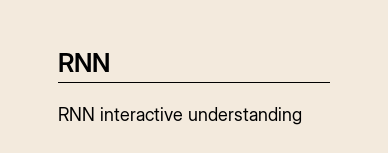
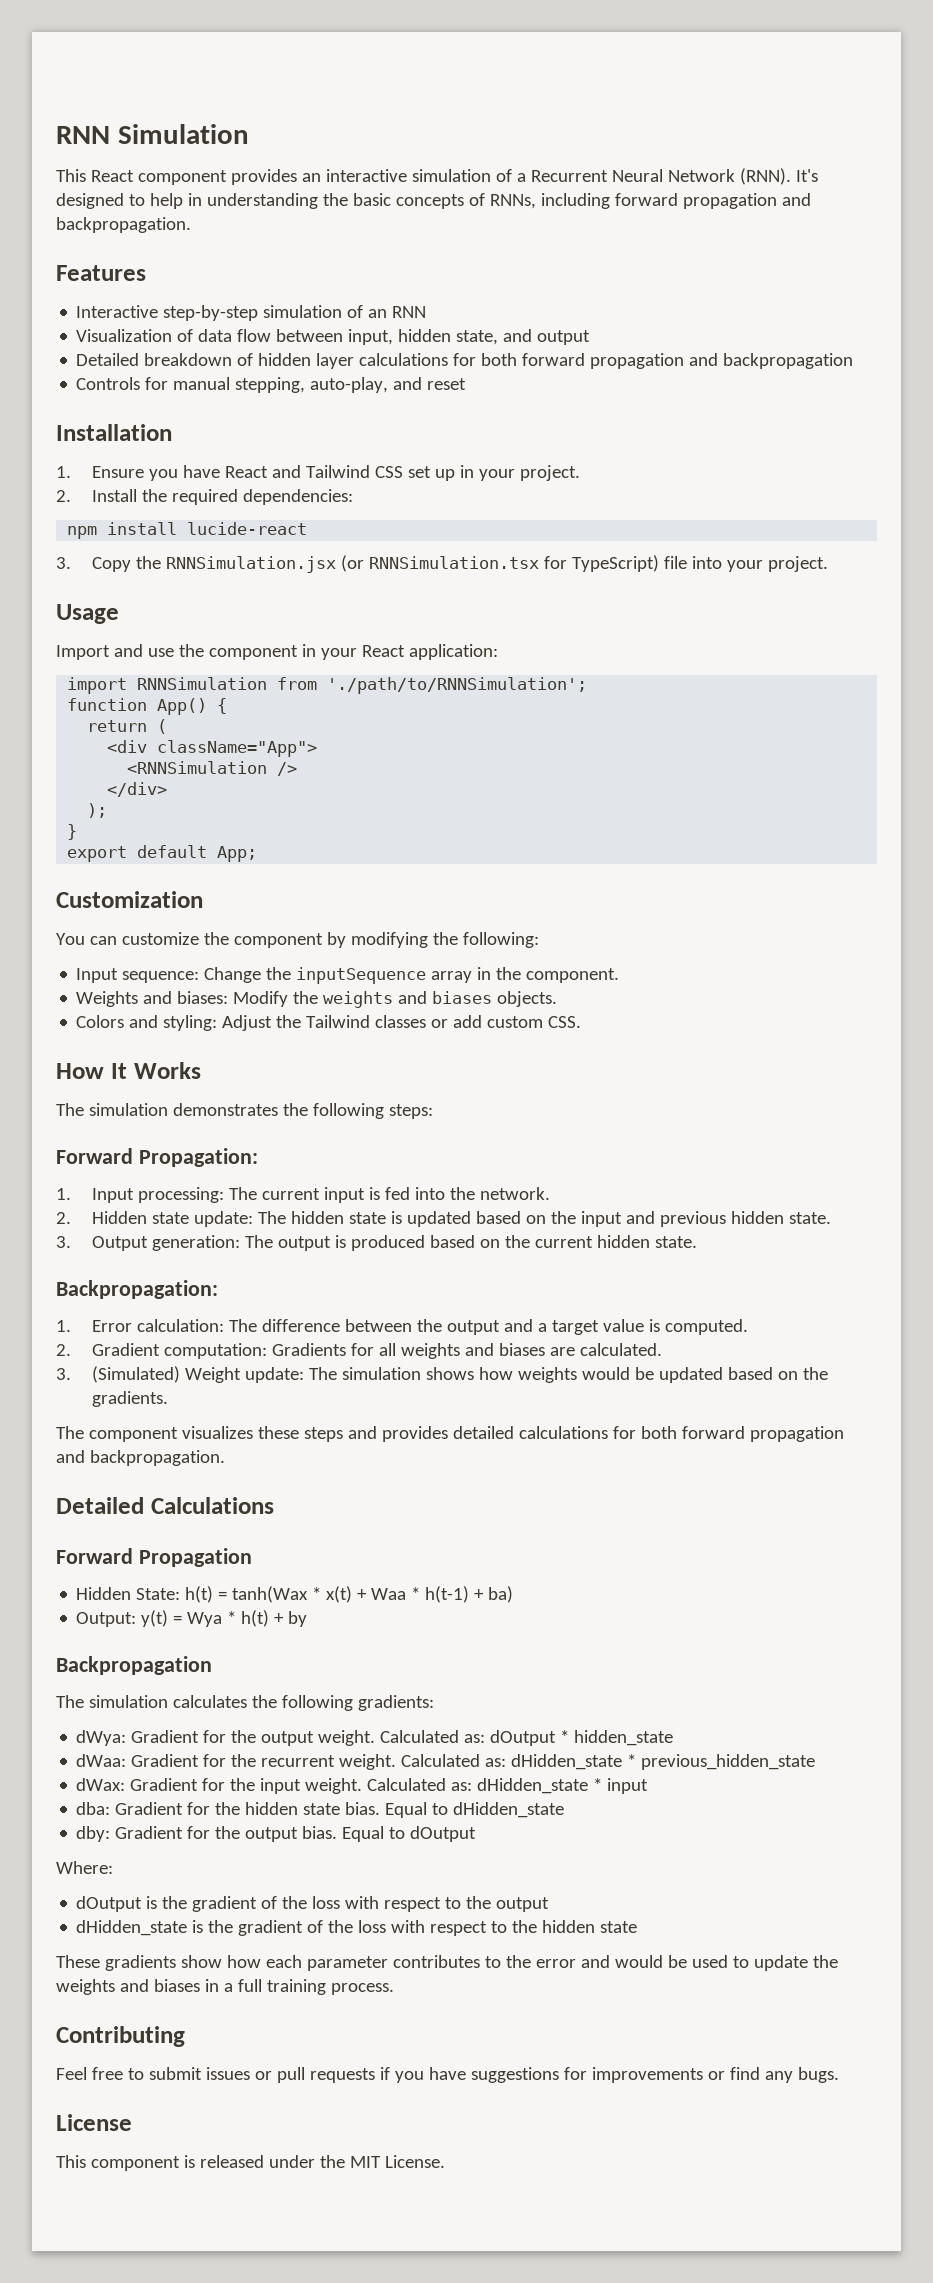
[58,53,110,72] [58,107,302,125] RNN // RNN interactive understanding -> [56,124,249,144] [56,168,818,185] [56,193,811,209] [56,217,191,233] [56,265,146,281] [76,305,427,321] [76,329,591,345] [76,353,854,369] [76,377,467,393] [56,424,172,441] [56,465,581,481] [56,489,354,505] [67,522,308,539] [56,555,829,573] [56,604,119,624] [56,644,498,660] [67,677,588,694] [67,698,228,715] [87,719,168,734] [107,740,318,757] [127,761,298,776] [107,782,168,797] [87,803,108,818] [67,824,78,840] [67,845,258,862] [56,891,203,908] [56,932,539,948] [76,967,620,984] [76,991,558,1008] [76,1015,582,1031] [56,1062,201,1079] [56,1103,433,1119] [56,1148,258,1167] [56,1187,551,1203] [56,1211,832,1227] [56,1235,698,1251] [56,1280,218,1299] [56,1319,749,1335] [56,1343,663,1359] [56,1366,829,1383] [92,1391,169,1407] [56,1426,844,1442] [56,1450,225,1466] [56,1497,274,1514] [56,1548,252,1567] [76,1586,514,1603] [76,1610,308,1627] [56,1656,212,1675] [56,1695,434,1711] [76,1730,674,1746] [76,1754,816,1770] [76,1778,649,1794] [76,1802,565,1818] [76,1826,477,1842] [56,1861,113,1874] [76,1896,550,1912] [76,1920,638,1936] [56,1955,838,1971] [56,1979,394,1995] [56,2026,185,2047] [56,2067,839,2083] [56,2114,132,2131] [56,2155,445,2171] RNN Simulation // This React component provides an interactive simulation of a Recurrent Neural Network (RNN). It's designed to help in understanding the basic concepts of RNNs, including forward propagation and backpropagation. // Features // Interactive step-by-step simulation of an RNN // Visualization of data flow between input, hidden state, and output // Detailed breakdown of hidden layer calculations for both forward propagation and backpropagation // Controls for manual stepping, auto-play, and reset // Installation // 1. Ensure you have React and Tailwind CSS set up in your project. // 2. Install the required dependencies: // npm install lucide-react // 3. Copy the RNNSimulation.jsx (or RNNSimulation.tsx for TypeScript) file into your project. // Usage // Import and use the component in your React application: // import RNNSimulation from './path/to/RNNSimulation'; // function App() { // return ( // <div className="App"> // <RNNSimulation /> // </div> // ); // } // export default App; // Customization // You can customize the component by modifying the following: // Input sequence: Change the inputSequence array in the component. // Weights and biases: Modify the weights and biases objects. // Colors and styling: Adjust the Tailwind classes or add custom CSS. // How It Works // The simulation demonstrates the following steps: // Forward Propagation: // 1. Input processing: The current input is fed into the network. // 2. Hidden state update: The hidden state is updated based on the input and previous hidden state. // 3. Output generation: The output is produced based on the current hidden state. // Backpropagation: // 1. Error calculation: The difference between the output and a target value is computed. // 2. Gradient computation: Gradients for all weights and biases are calculated. // 3. (Simulated) Weight update: The simulation shows how weights would be updated based on the gradients. // The component visualizes these steps and provides detailed calculations for both forward propagation and backpropagation. // Detailed Calculations // Forward Propagation // Hidden State: h(t) = tanh(Wax * x(t) + Waa * h(t-1) + ba) // Output: y(t) = Wya * h(t) + by // Backpropagation // The simulation calculates the following gradients: // dWya: Gradient for the output weight. Calculated as: dOutput * hidden_state // dWaa: Gradient for the recurrent weight. Calculated as: dHidden_state * previous_hidden_state // dWax: Gradient for the input weight. Calculated as: dHidden_state * input // dba: Gradient for the hidden state bias. Equal to dHidden_state // dby: Gradient for the output bias. Equal to dOutput // Where: // dOutput is the gradient of the loss with respect to the output // dHidden_state is the gradient of the loss with respect to the hidden state // These gradients show how each parameter contributes to the error and would be used to update the weights and biases in a full training process. // Contributing // Feel free to submit issues or pull requests if you have suggestions for improvements or find any bugs. // License // This component is released under the MIT License.

